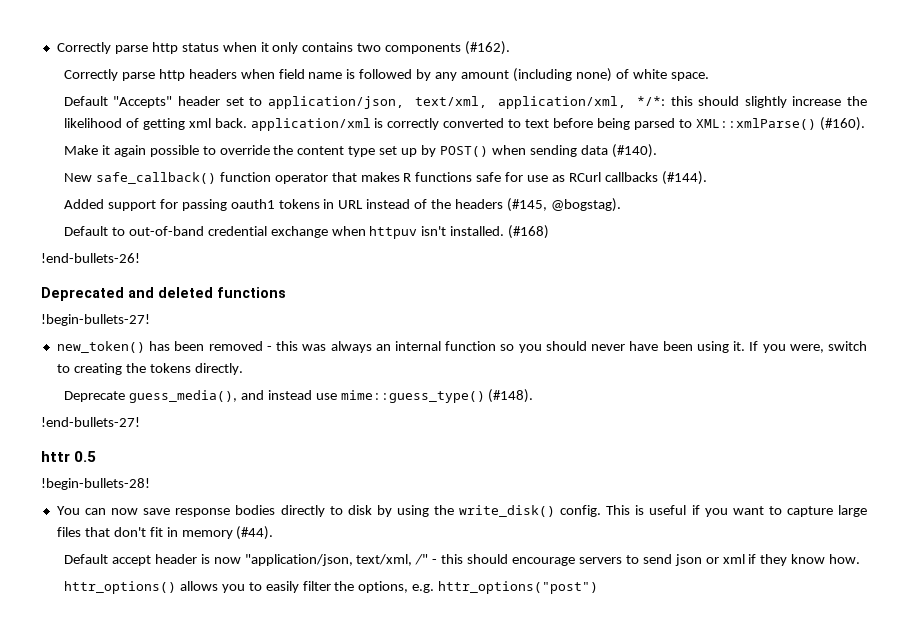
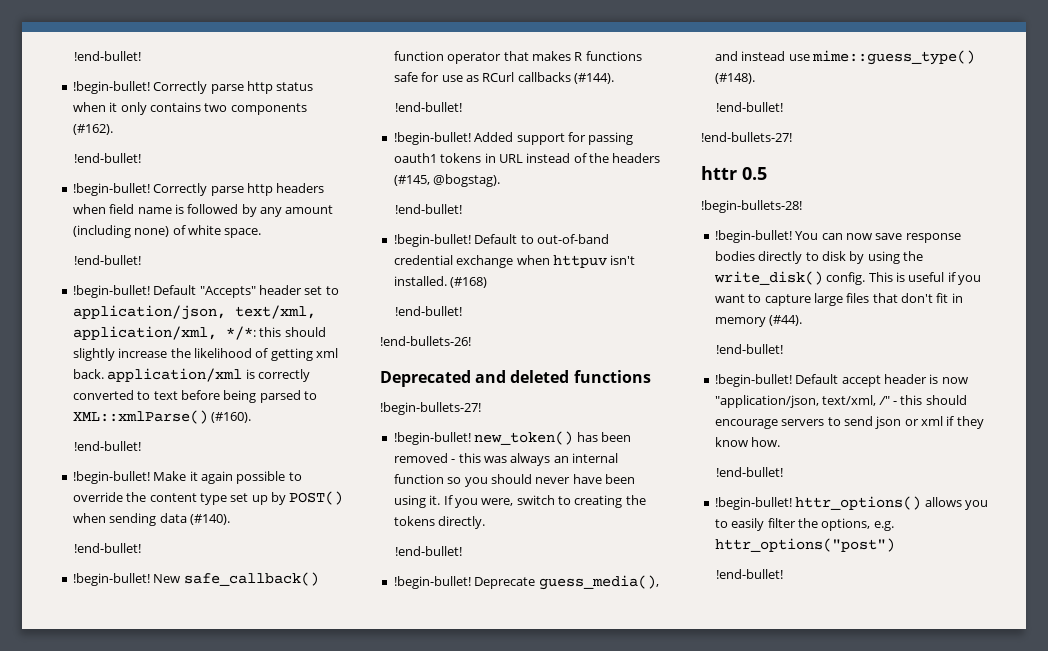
(56, 48) none -> [73,51,141,61] [72,81,150,94] !end-bullet! // !begin-bullet!
(511, 48) none -> [73,153,141,163] [72,183,150,196] !end-bullet! // !begin-bullet!
(709, 76) none -> [73,255,141,265] [72,285,150,298] !end-bullet! // !begin-bullet!
(865, 124) none -> [73,441,141,451] [72,471,150,484] !end-bullet! // !begin-bullet!
(657, 151) none -> [73,543,141,553] [72,573,150,586] !end-bullet! // !begin-bullet!
(707, 178) none -> [394,102,462,112] [393,132,471,145] !end-bullet! // !begin-bullet!
(621, 205) none -> [394,204,462,214] [393,234,471,247] !end-bullet! // !begin-bullet!
(550, 232) none -> [394,306,462,316] // !end-bullet!
(150, 320) none -> [393,432,471,445] !begin-bullet!
(243, 369) none -> [394,546,462,556] [393,576,471,589] !end-bullet! // !begin-bullet!
(534, 396) none -> [715,102,783,112] // !end-bullet!
(150, 484) none -> [714,230,792,243] !begin-bullet!
(274, 533) none -> [715,344,783,354] [714,374,792,387] !end-bullet! // !begin-bullet!
(861, 559) none -> [715,467,783,477] [714,497,792,510] !end-bullet! // !begin-bullet!
(599, 587) none -> [715,569,783,579] // !end-bullet!

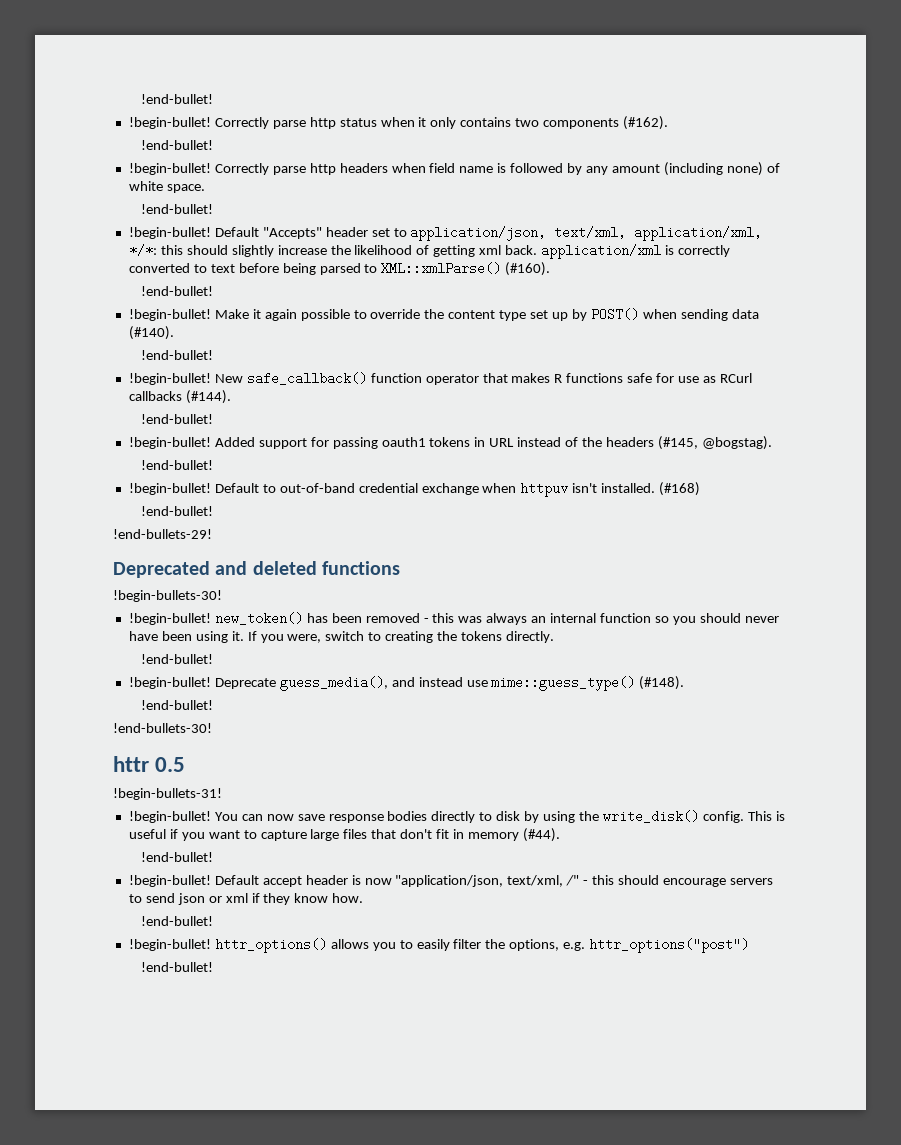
[380,336,471,346] !end-bullets-26! -> [113,529,212,539] !end-bullets-29!
[380,402,481,415] !begin-bullets-27! -> [113,590,222,602] !begin-bullets-30!
[701,132,792,142] !end-bullets-27! -> [113,723,212,733] !end-bullets-30!
[701,200,802,213] !begin-bullets-28! -> [113,788,222,800] !begin-bullets-31!

